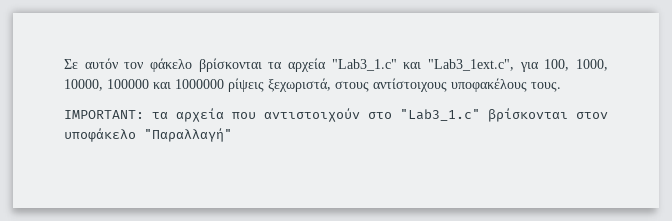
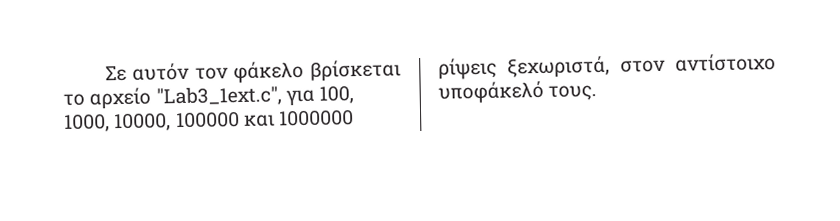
[198,58,422,72] βρίσκονται τα αρχεία "Lab3_1.c" και -> [310,59,402,81] [63,87,152,109] βρίσκεται το αρχείο
[335,78,561,92] [64,108,608,122] [64,128,232,142] στους αντίστοιχους υποφακέλους τους. // IMPORTANT: τα αρχεία που αντιστοιχούν στο "Lab3_1.c" βρίσκονται στον υποφάκελο "Παραλλαγή" -> [620,53,776,73] [438,80,598,104] στον αντίστοιχο υποφάκελό τους.

